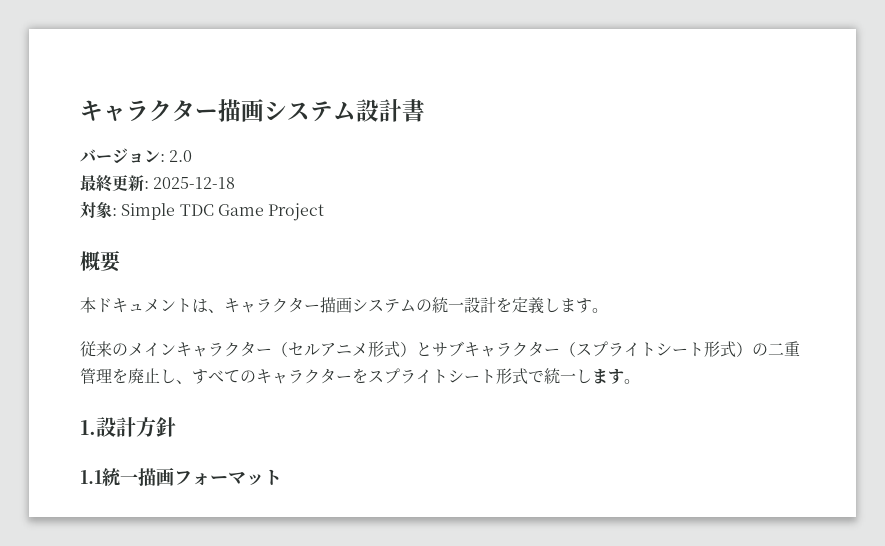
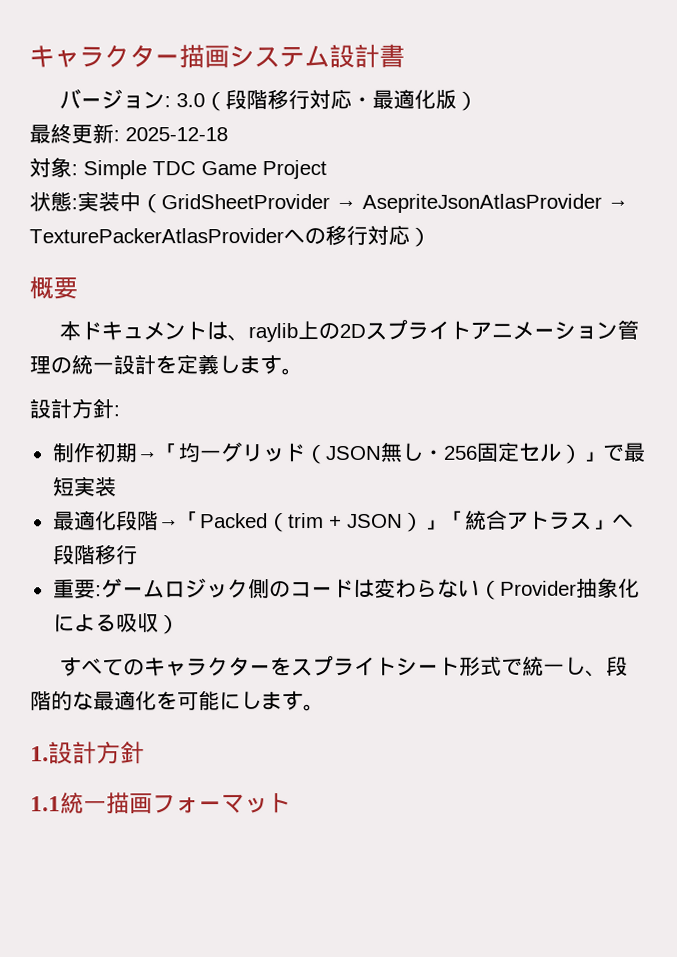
[169,150,193,162] 2.0 -> [175,88,478,112] 3.0（段階移行対応・最適化版）
(325, 212) none -> [29,191,629,214] [29,224,431,247] // 状態:実装中（GridSheetProvider → AsepriteJsonAtlasProvider → TexturePackerAtlasProviderへの移行対応）
[224,297,416,313] キャラクター描画システム -> [247,319,639,343] [29,355,51,375] raylib上の2Dスプライトアニメーション管理
[80,341,800,357] [80,368,192,384] 従来のメインキャラクター（セルアニメ形式）とサブキャラクター（スプライトシート形式）の二重管理を廃止し、 -> [29,398,120,419] [51,441,645,465] [51,476,117,497] [52,509,634,533] [52,544,138,565] [52,577,640,600] [52,613,180,635] 設計方針: // 制作初期→「均一グリッド（JSON無し・256固定セル）」で最短実装 // 最適化段階→「Packed（trim + JSON）」「統合アトラス」へ段階移行 // 重要:ゲームロジック側のコードは変わらない（Provider抽象化による吸収） //
(592, 376) none -> [584,656,628,677] [30,690,262,711] 、段階的な最適化を可能にし

